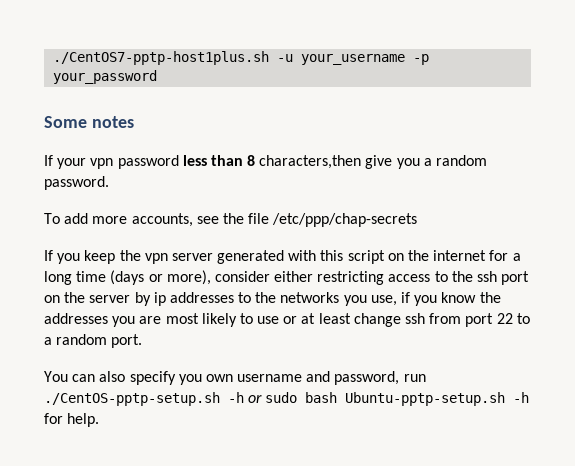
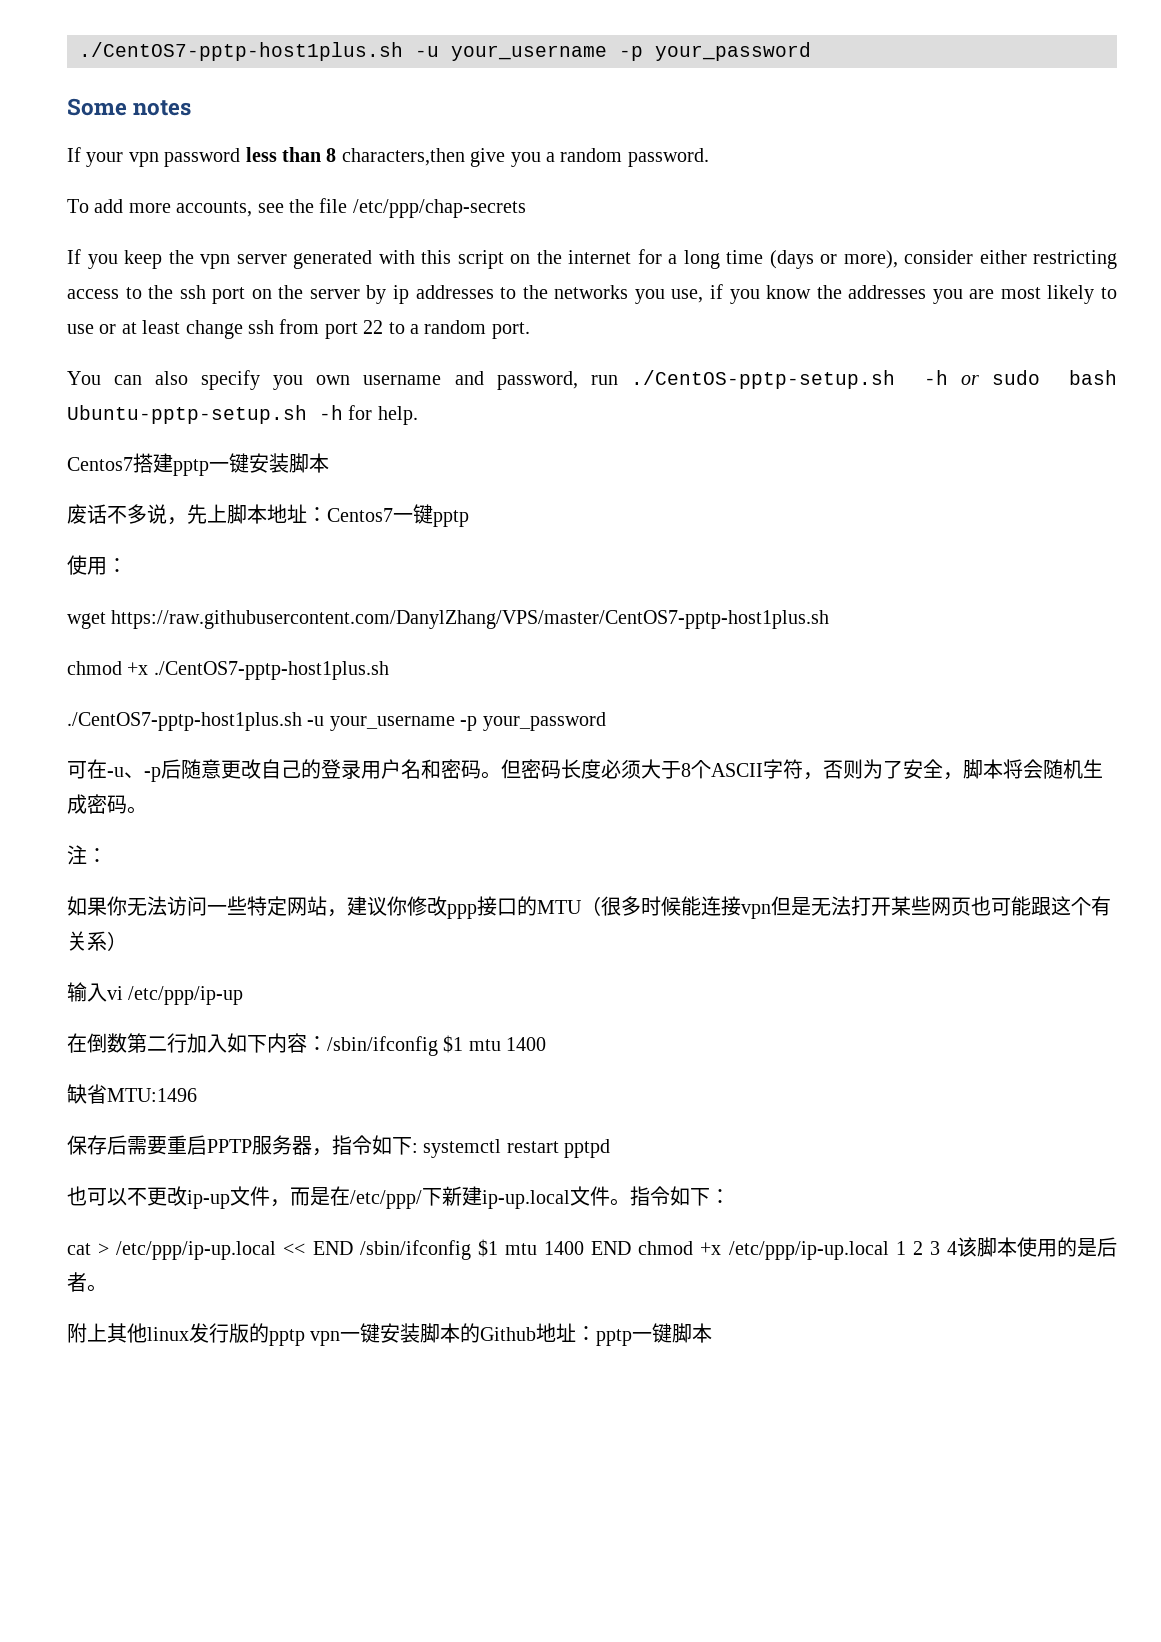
(100, 420) none -> [67,453,329,476] [67,504,469,527] [67,555,127,575] [67,610,830,629] [67,661,389,680] [67,712,606,731] [67,759,1103,782] [67,794,147,814] [67,845,107,865] [67,896,1111,919] [67,931,127,951] [67,982,244,1005] [67,1033,547,1056] [67,1084,197,1104] [67,1135,611,1158] [67,1186,730,1209] [67,1237,1117,1260] [67,1272,107,1292] [67,1323,713,1346] // Centos7搭建pptp一键安装脚本 // 废话不多说，先上脚本地址：Centos7一键pptp // 使用： // wget https://raw.githubusercontent.com/DanylZhang/VPS/master/CentOS7-pptp-host1plus.sh // chmod +x ./CentOS7-pptp-host1plus.sh // ./CentOS7-pptp-host1plus.sh -u your_username -p your_password // 可在-u、-p后随意更改自己的登录用户名和密码。但密码长度必须大于8个ASCII字符，否则为了安全，脚本将会随机生成密码。 // 注： // 如果你无法访问一些特定网站，建议你修改ppp接口的MTU（很多时候能连接vpn但是无法打开某些网页也可能跟这个有关系） // 输入vi /etc/ppp/ip-up // 在倒数第二行加入如下内容：/sbin/ifconfig $1 mtu 1400 // 缺省MTU:1496 // 保存后需要重启PPTP服务器，指令如下: systemctl restart pptpd // 也可以不更改ip-up文件，而是在/etc/ppp/下新建ip-up.local文件。指令如下： // cat > /etc/ppp/ip-up.local << END /sbin/ifconfig $1 mtu 1400 END chmod +x /etc/ppp/ip-up.local 1 2 3 4该脚本使用的是后者。 // 附上其他linux发行版的pptp vpn一键安装脚本的Github地址：pptp一键脚本

